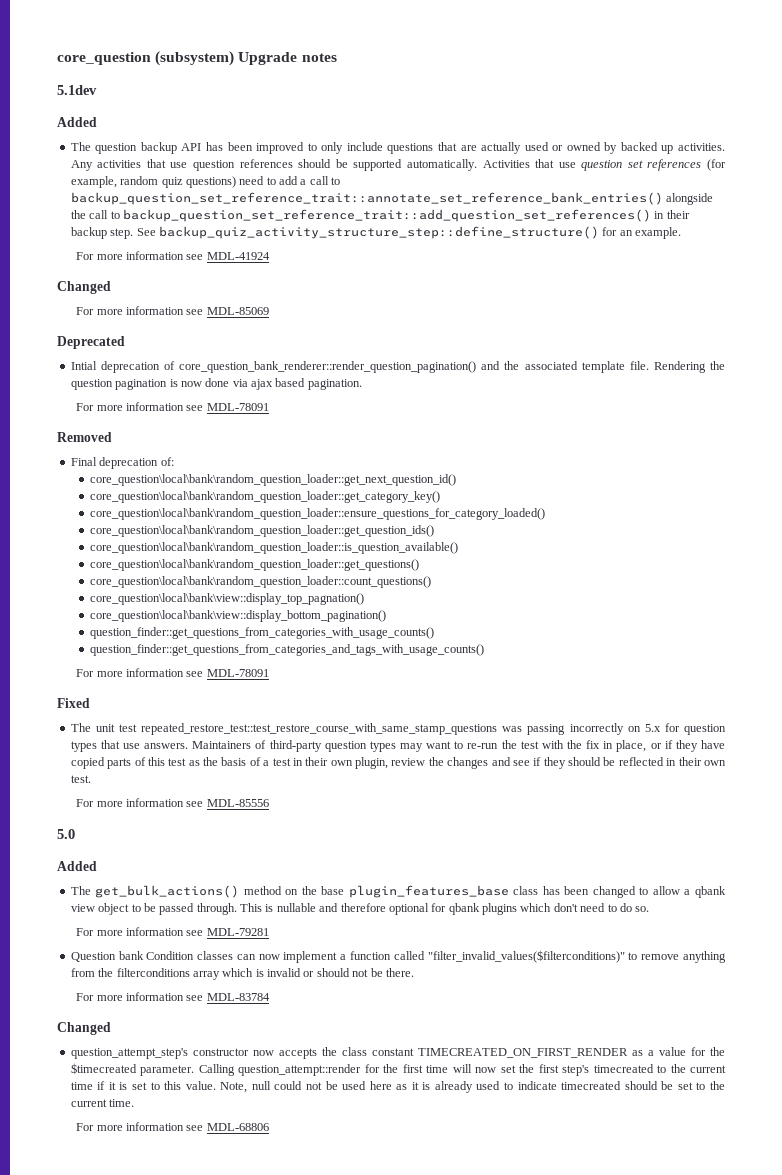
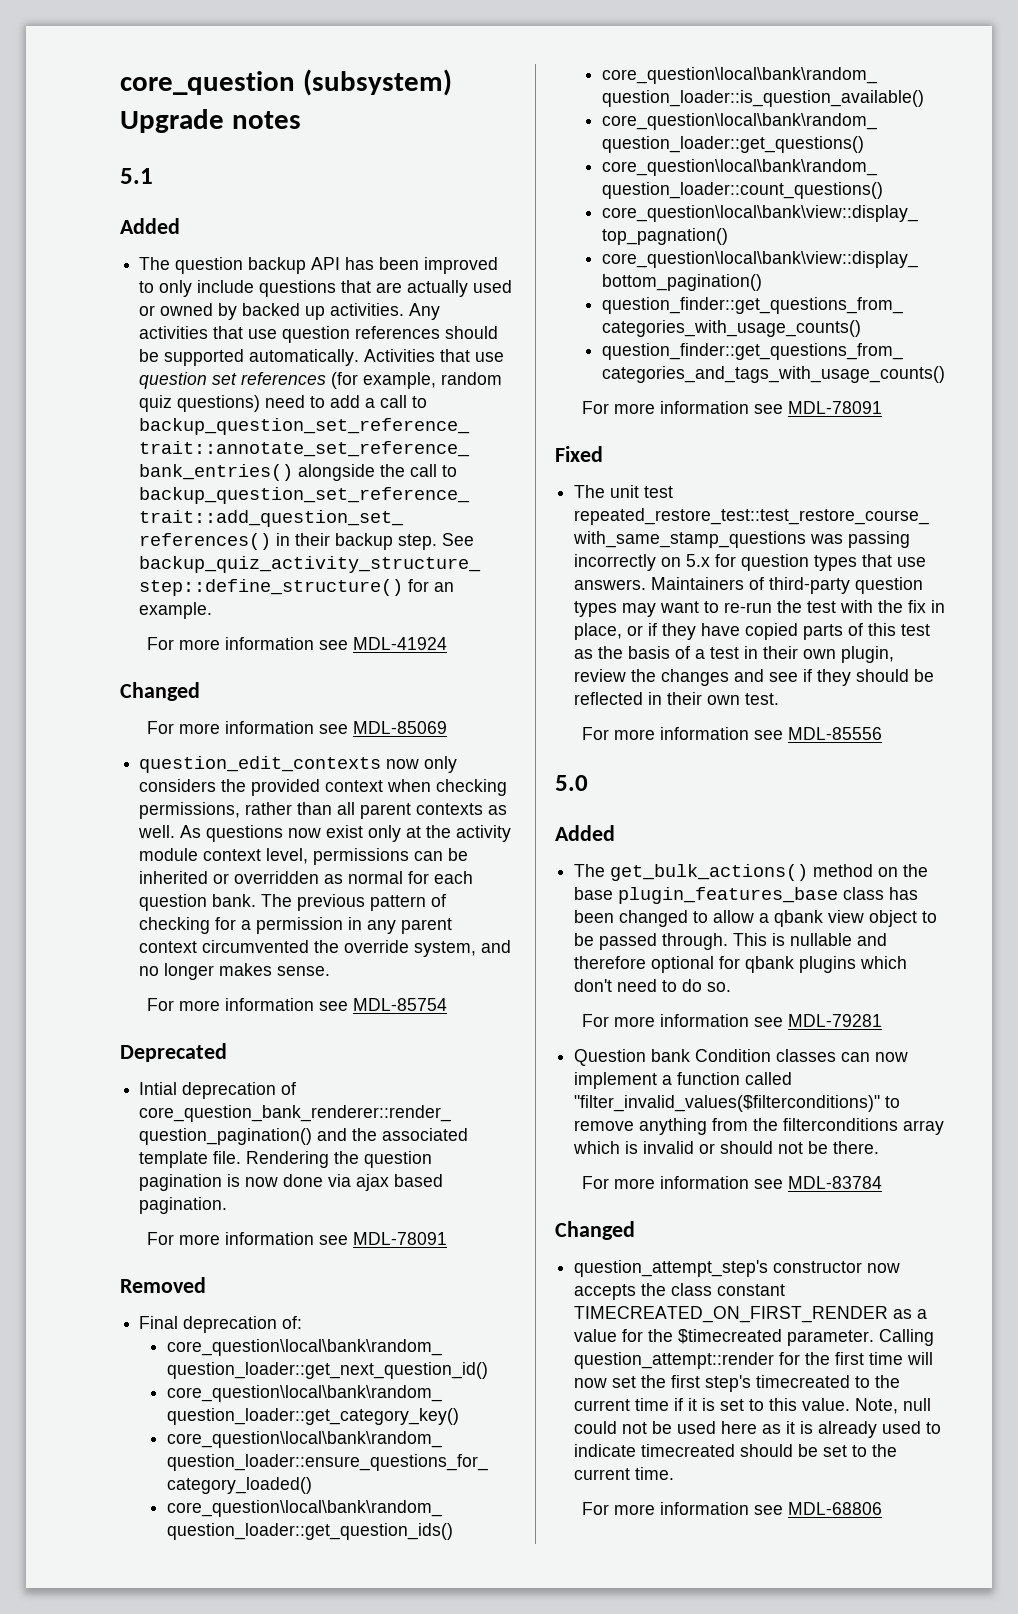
[57,85,97,95] 5.1dev -> [120,168,153,184] 5.1
(269, 311) none -> [139,756,458,773] [139,779,508,796] [139,802,508,819] [138,825,512,842] [139,848,469,865] [139,871,474,884] [139,894,447,911] [139,917,453,934] [139,940,512,957] [139,963,331,980] [147,998,448,1011] // question_edit_contexts now only considers the provided context when checking permissions, rather than all parent contexts as well. As questions now exist only at the activity module context level, permissions can be inherited or overridden as normal for each question bank. The previous pattern of checking for a permission in any parent context circumvented the override system, and no longer makes sense. // For more information see MDL-85754

